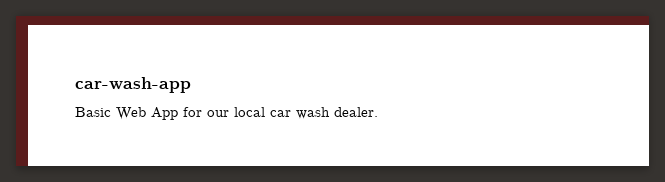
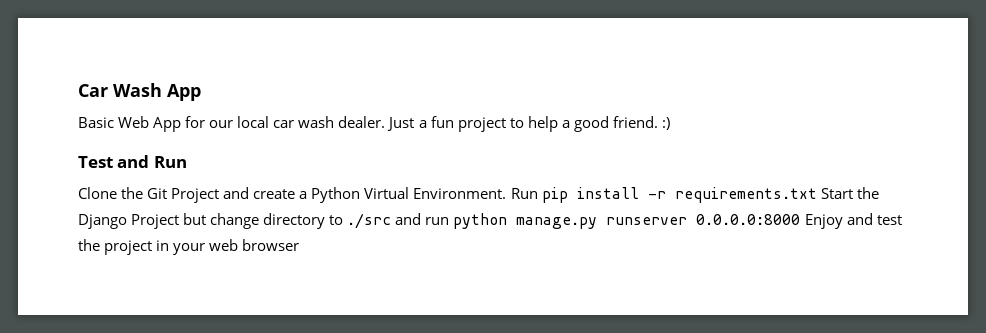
[75,77,191,93] car-wash-app -> [78,83,201,101] Car Wash App
(378, 112) none -> [387,116,670,132] [78,155,187,168] [78,187,879,203] [78,213,902,229] [78,239,300,255] Just a fun project to help a good friend. :) // Test and Run // Clone the Git Project and create a Python Virtual Environment. Run pip install -r requirements.txt Start the Django Project but change directory to ./src and run python manage.py runserver 0.0.0.0:8000 Enjoy and test the project in your web browser

